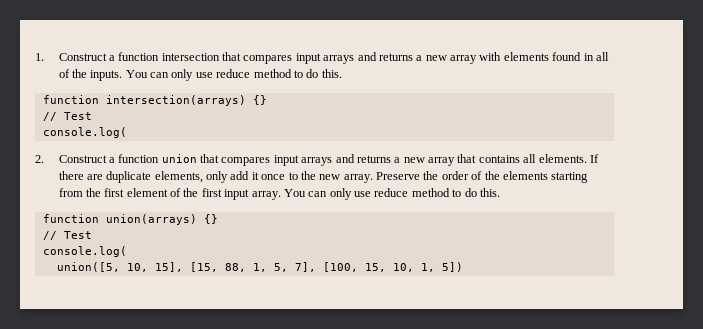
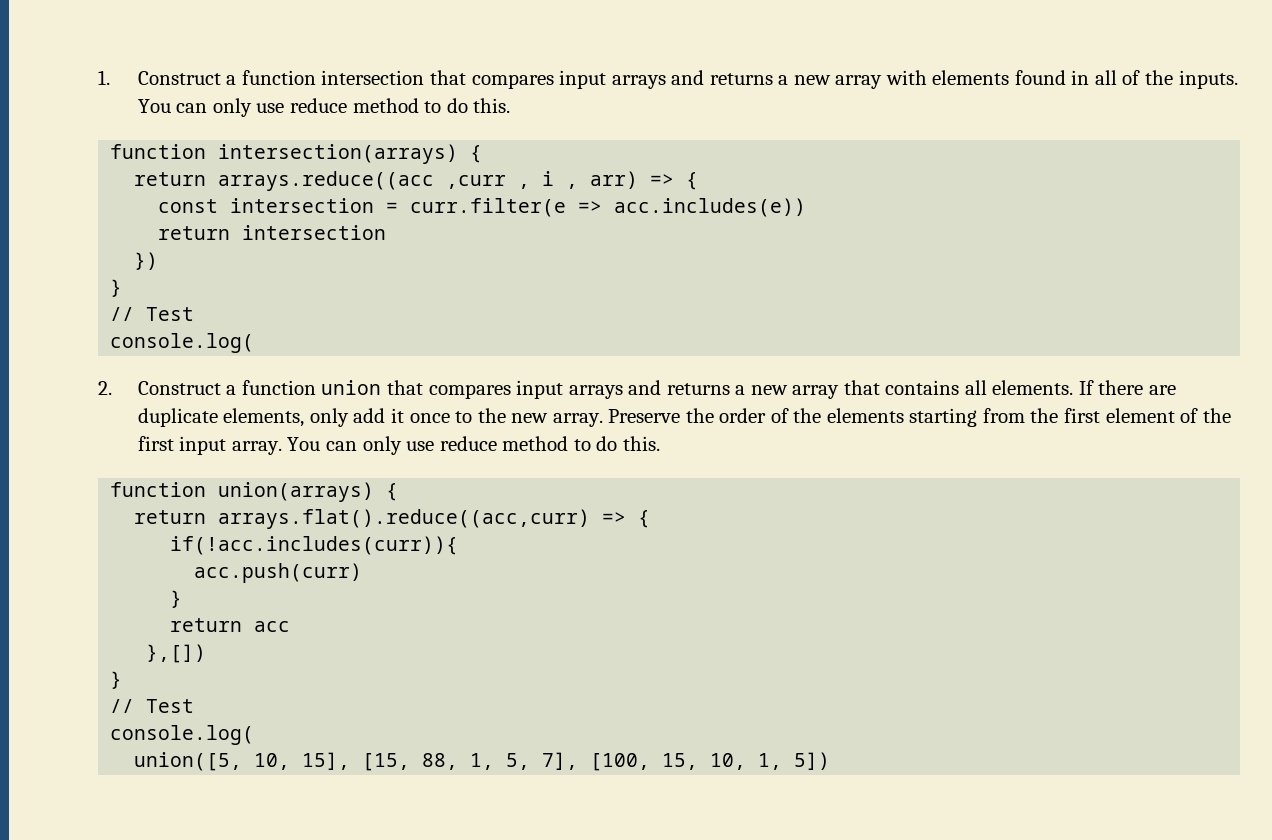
[252,95,267,105] {} -> [470,145,483,163] [134,171,699,191] [158,198,807,217] [158,225,387,240] [134,252,159,270] [110,279,123,297] { // return arrays.reduce((acc ,curr , i , arr) => { // const intersection = curr.filter(e => acc.includes(e)) // return intersection // }) // }
[203,214,218,224] {} -> [386,483,399,501] [134,509,651,529] [170,536,459,555] [194,563,363,583] [170,590,183,608] [170,618,291,632] [146,644,207,663] [110,671,123,689] { // return arrays.flat().reduce((acc,curr) => { // if(!acc.includes(curr)){ // acc.push(curr) // } // return acc // },[]) // }

